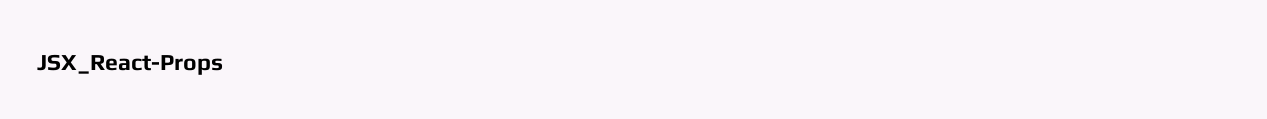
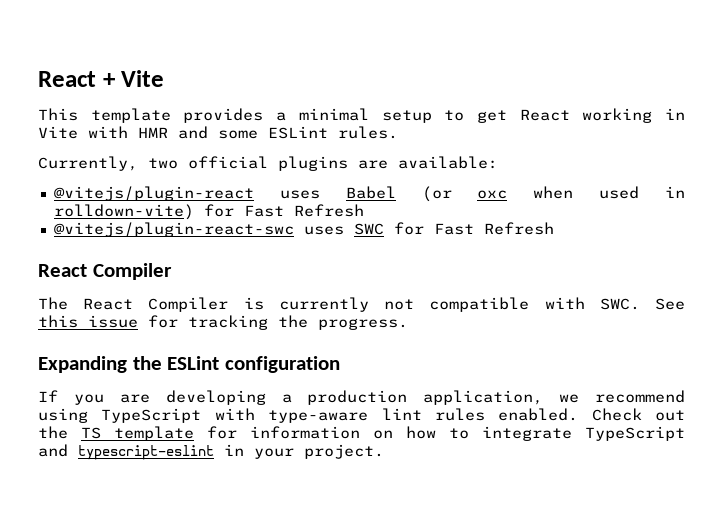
[37,54,223,75] JSX_React-Props -> [38,70,165,87] [38,108,685,123] [38,126,398,139] [38,156,498,171] [53,186,685,202] [53,204,364,220] [53,222,554,237] [38,263,172,280] [38,297,685,312] [38,315,408,330] [38,356,341,373] [38,390,685,405] [38,408,685,423] [38,426,685,441] [38,444,384,460] React + Vite // This template provides a minimal setup to get React working in Vite with HMR and some ESLint rules. // Currently, two official plugins are available: // @vitejs/plugin-react uses Babel (or oxc when used in rolldown-vite) for Fast Refresh // @vitejs/plugin-react-swc uses SWC for Fast Refresh // React Compiler // The React Compiler is currently not compatible with SWC. See this issue for tracking the progress. // Expanding the ESLint configuration // If you are developing a production application, we recommend using TypeScript with type-aware lint rules enabled. Check out the TS template for information on how to integrate TypeScript and typescript-eslint in your project.

